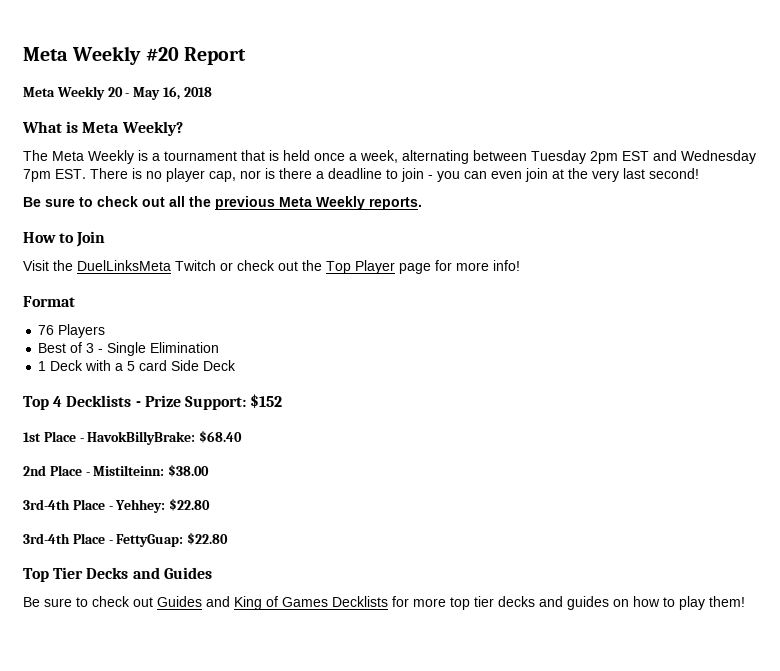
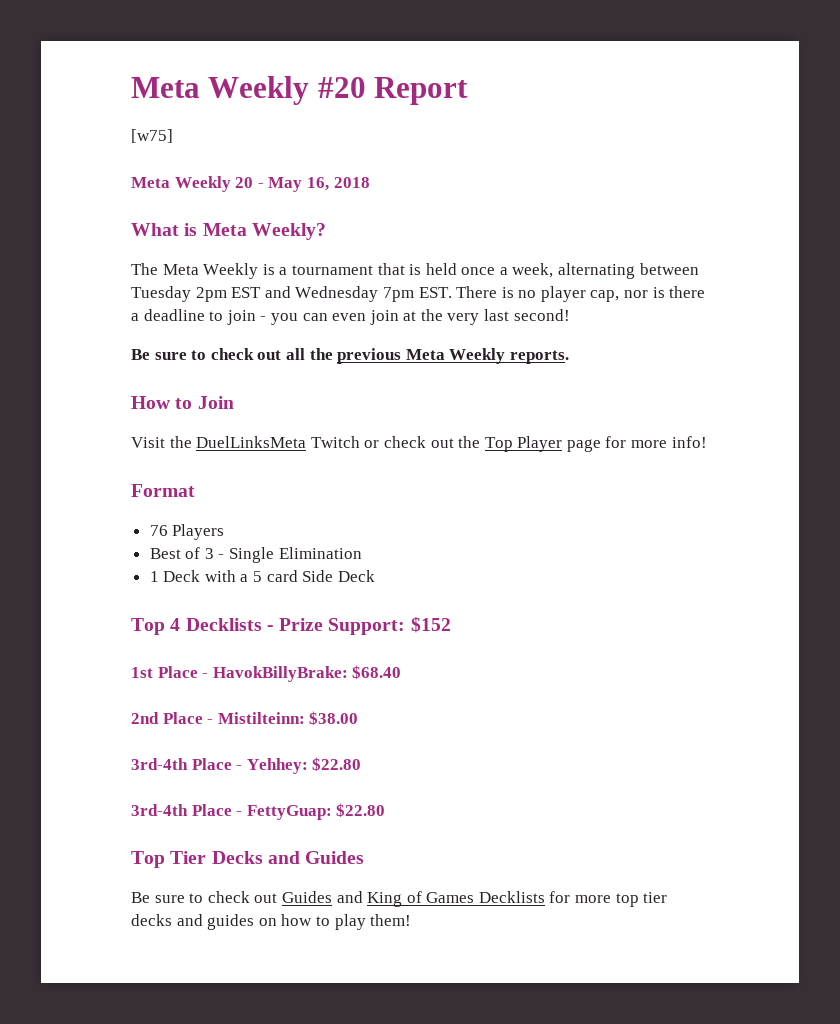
(246, 56) none -> [131,129,173,143] // [w75]

